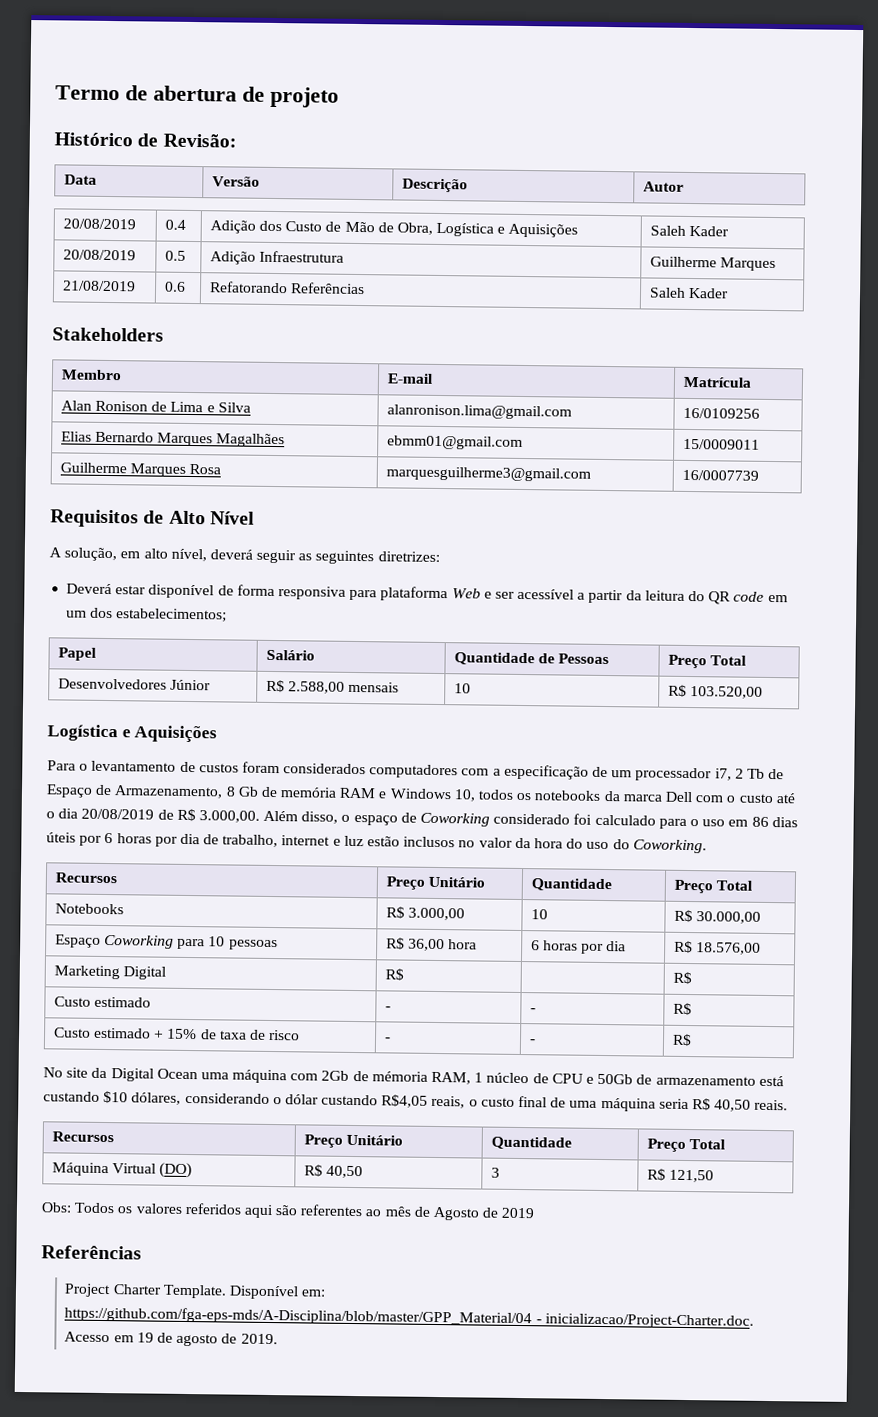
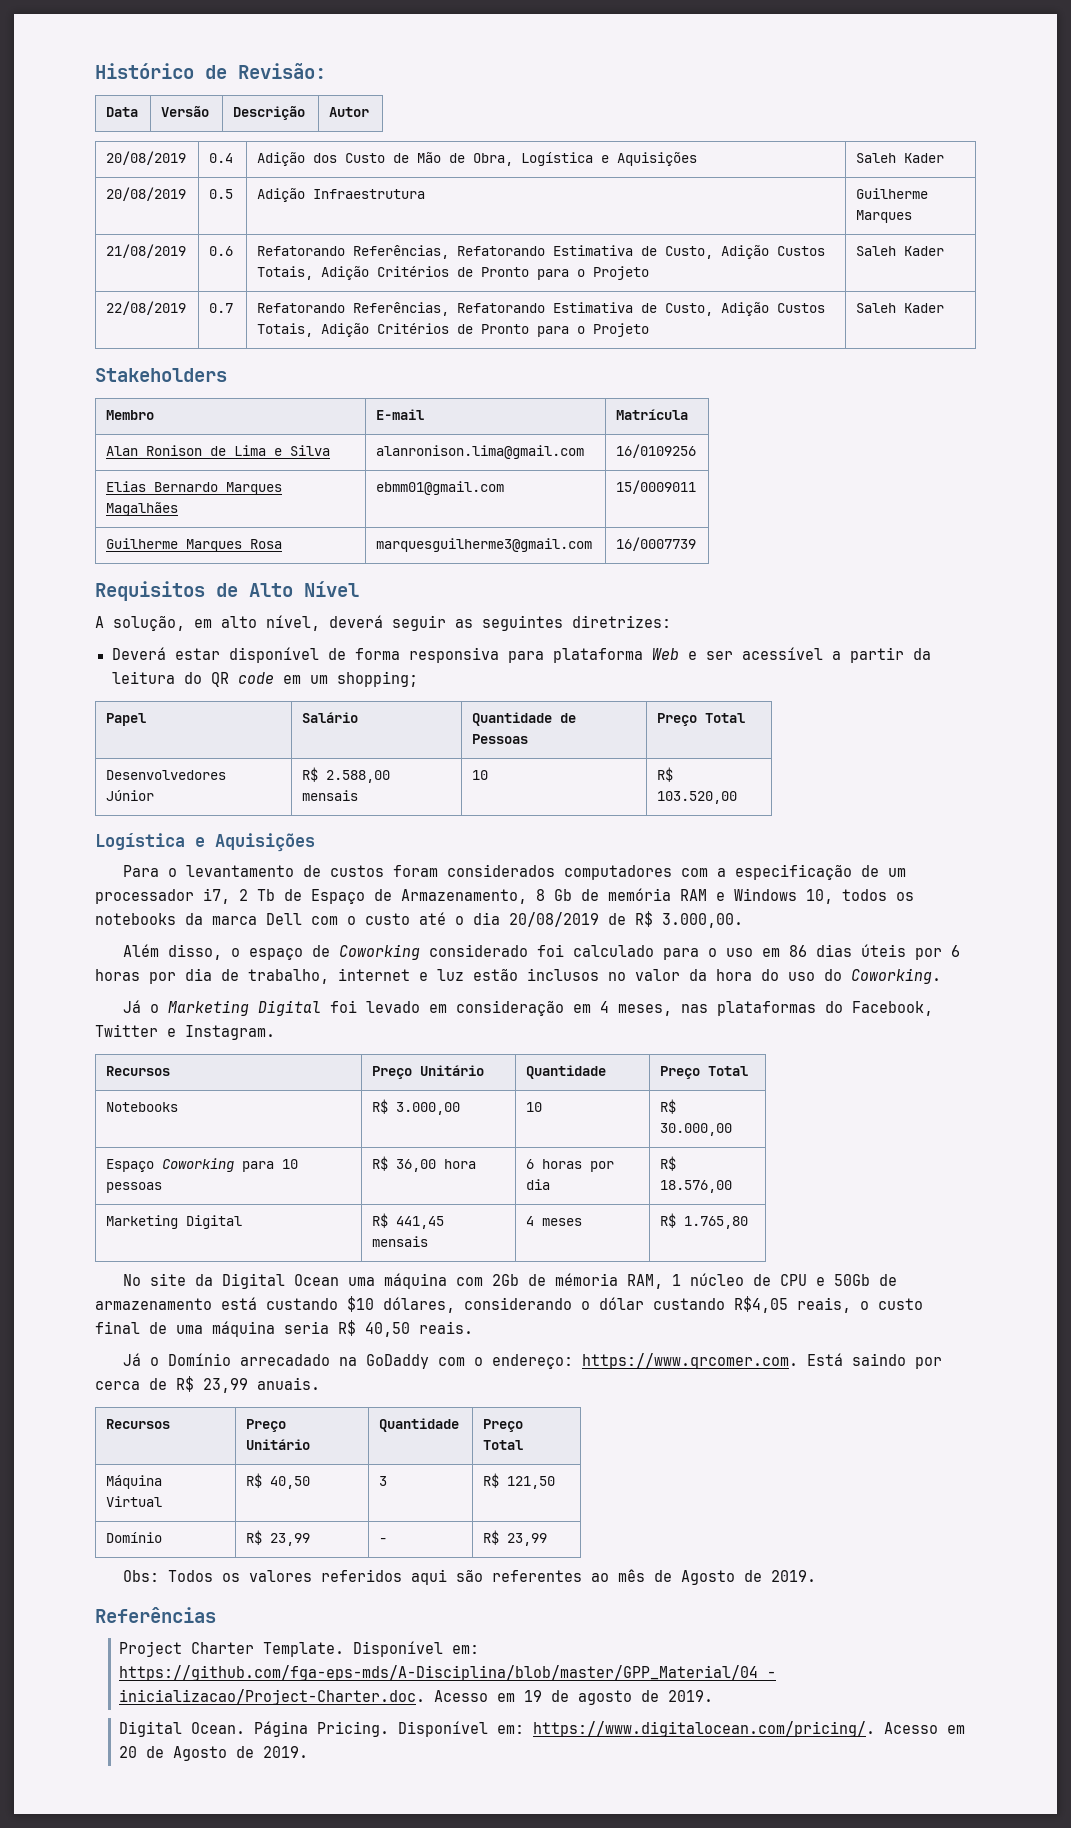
[55,85,339,108] Termo de abertura de projeto // -> (95, 71) none
[290,282,366,295] Referências -> [353,245,826,259] [257,266,650,280] [856,246,945,256] [106,301,187,315] [209,303,234,313] [257,302,826,316] [257,323,650,337] Referências, Refatorando Estimativa de Custo, Adição Custos Totais, Adição Critérios de Pronto para o Projeto | Saleh Kader // 22/08/2019 | 0.7 | Refatorando Referências, Refatorando Estimativa de Custo, Adição Custos Totais, Adição Critérios de Pronto para o Projeto
[90,607,228,623] dos estabelecimentos; -> [336,671,418,687] shopping;
(260, 816) none -> (743, 920) //
(707, 846) none -> [123,1000,934,1016] [95,1024,275,1040] // Já o Marketing Digital foi levado em consideração em 4 meses, nas plataformas do Facebook, Twitter e Instagram.
[672,971,692,985] [53,996,152,1008] [384,1006,391,1011] [529,1008,536,1013] [672,1002,692,1016] [53,1027,301,1041] [383,1037,391,1042] [528,1039,536,1044] [671,1033,692,1047] | | R$ // Custo estimado | - | - | R$ // Custo estimado + 15% de taxa de risco | - | - | R$ -> [396,1216,445,1229] [372,1236,429,1247] [526,1216,583,1226] [660,1213,749,1229] 441,45 mensais | 4 meses | R$ 1.765,80
(789, 1105) none -> [123,1353,943,1369] [95,1376,320,1393] // Já o Domínio arrecadado na GoDaddy com o endereço: https://www.qrcomer.com. Está saindo por cerca de R$ 23,99 anuais.
[159,1162,193,1179] (DO) -> (163, 1501) none
(715, 1176) none -> [106,1532,163,1543] [246,1530,311,1546] [379,1538,388,1543] [483,1530,548,1546] // Domínio | R$ 23,99 | - | R$ 23,99
[501,1207,535,1219] 2019 -> [771,1570,817,1582] 2019.
(278, 1339) none -> [118,1721,965,1737] [118,1746,308,1761] // Digital Ocean. Página Pricing. Disponível em: https://www.digitalocean.com/pricing/. Acesso em 20 de Agosto de 2019.

